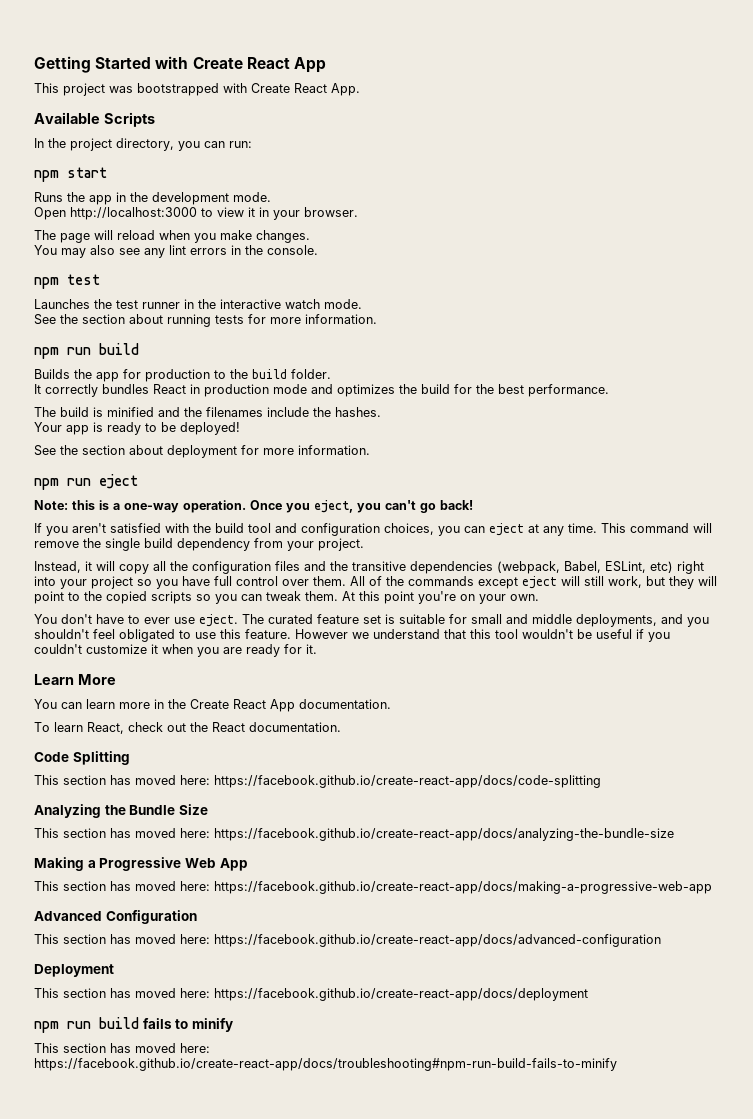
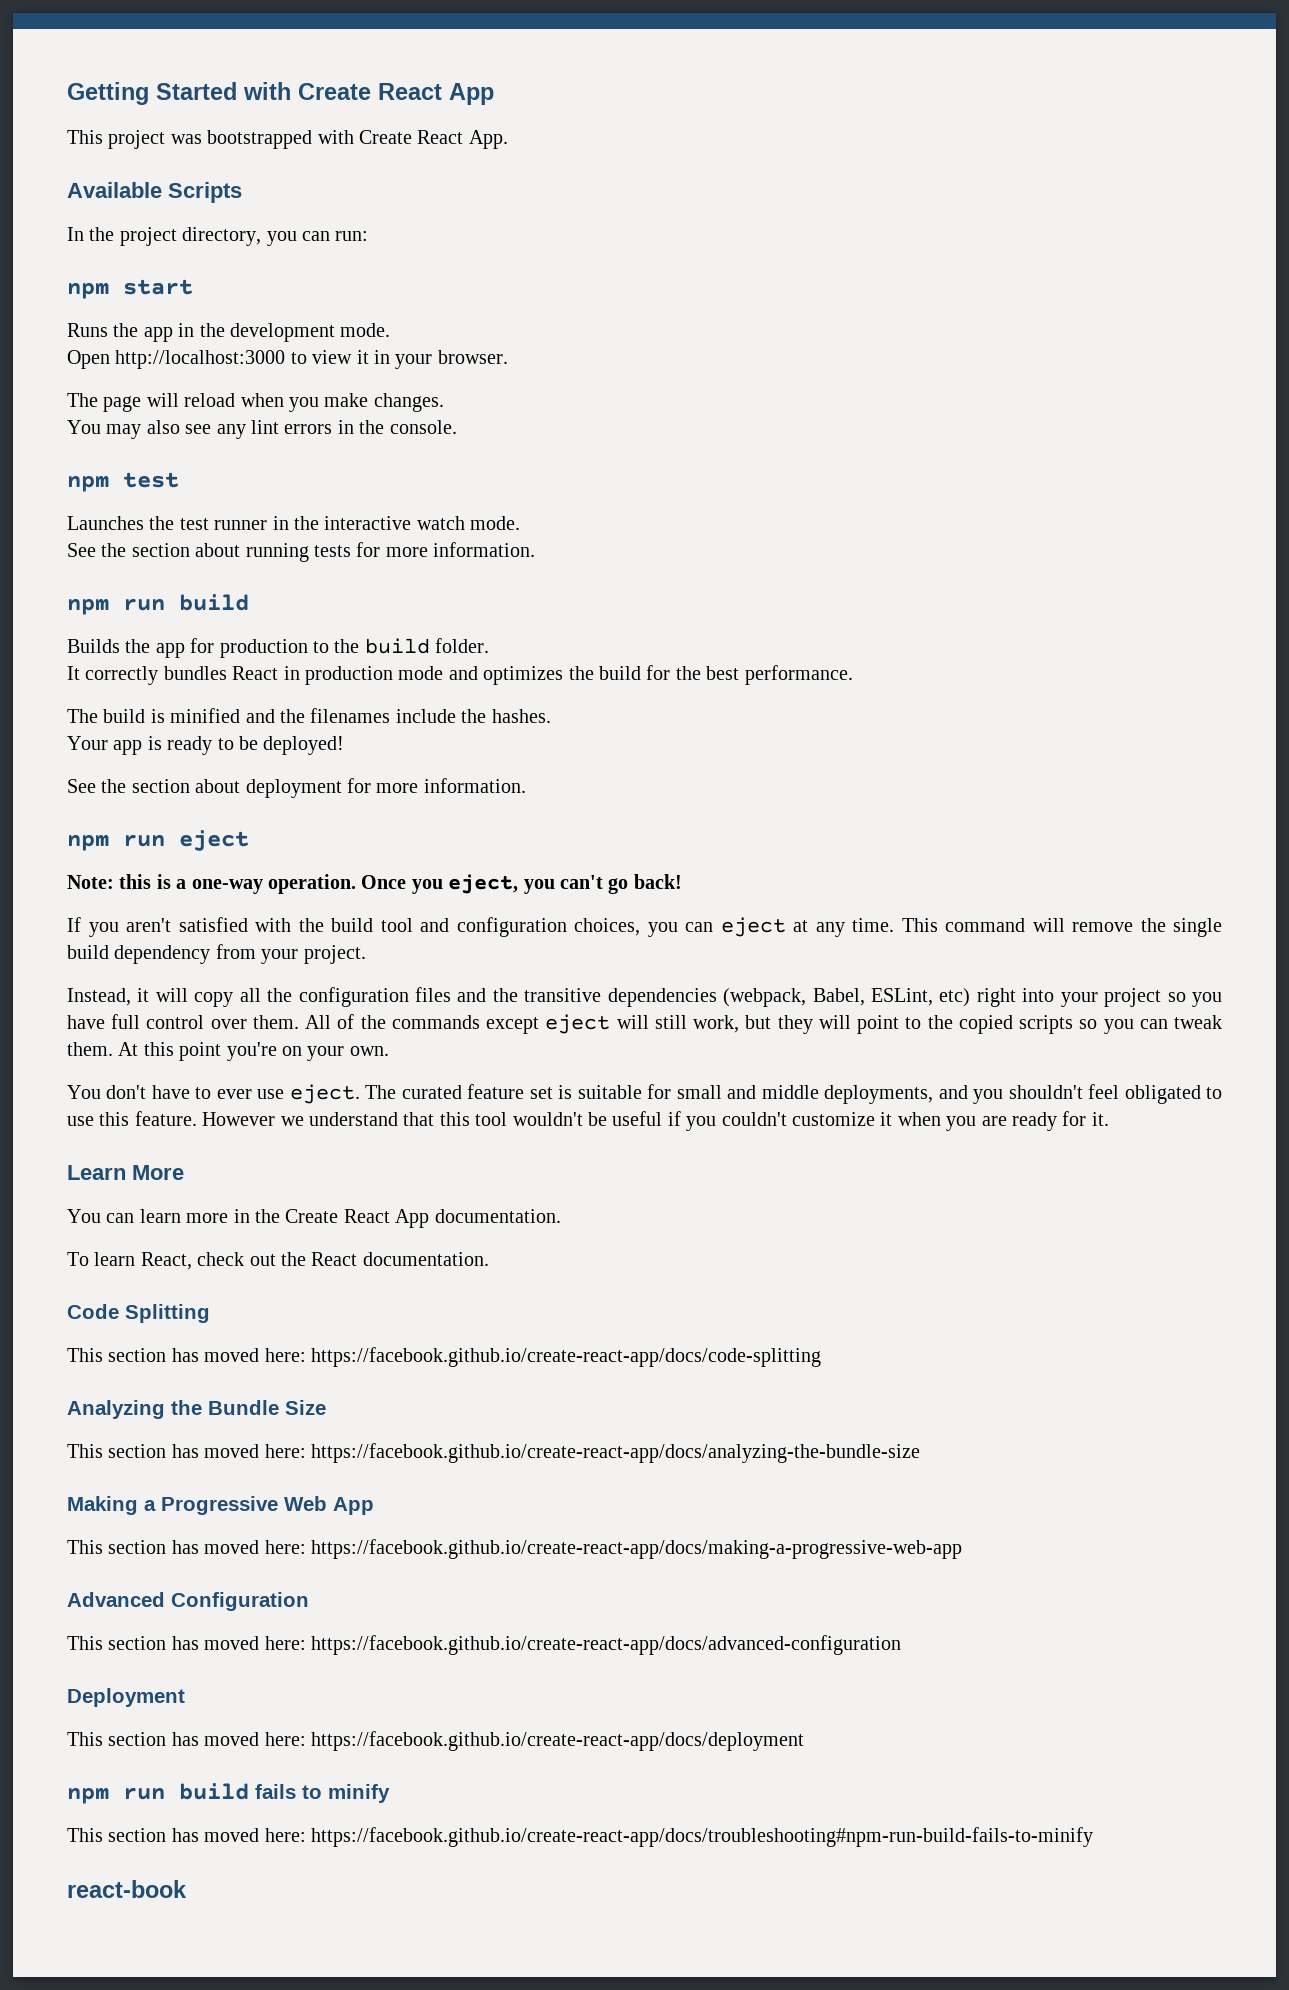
(617, 1064) none -> [67,1880,187,1898] // react-book

